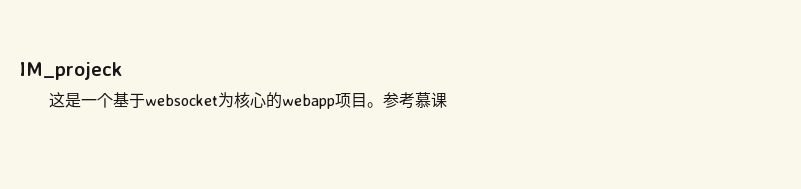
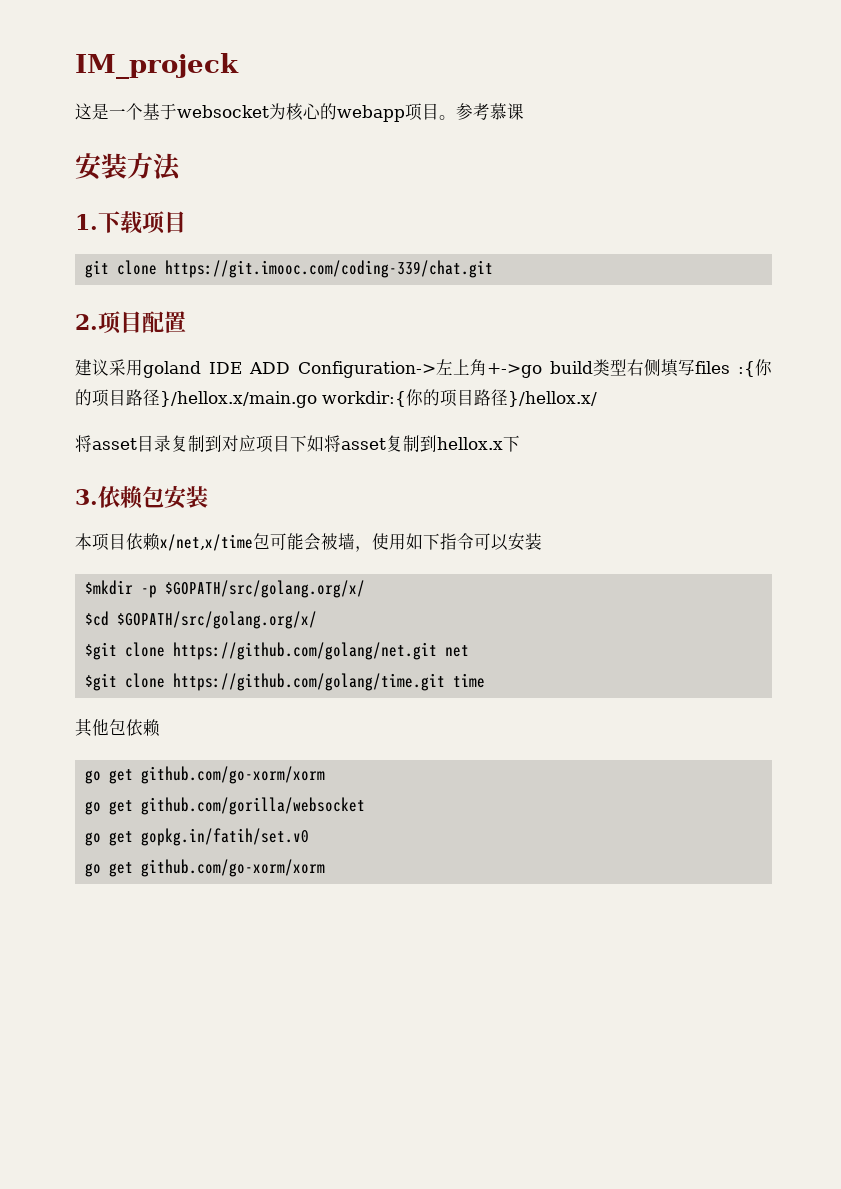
(447, 100) none -> [75,153,181,181] [75,211,186,234] [84,260,493,278] [75,311,186,334] [75,359,772,378] [75,389,597,408] [75,435,520,453] [75,485,208,509] [75,533,542,552] [84,580,365,598] [84,611,317,629] [84,642,469,660] [84,673,485,691] [75,719,160,737] [84,766,325,784] [84,797,365,815] [84,828,309,846] [84,859,325,877] // 安装方法 // 1.下载项目 // git clone https://git.imooc.com/coding-339/chat.git // 2.项目配置 // 建议采用goland IDE ADD Configuration->左上角+->go build类型右侧填写files :{你的项目路径}/hellox.x/main.go workdir:{你的项目路径}/hellox.x/ // 将asset目录复制到对应项目下如将asset复制到hellox.x下 // 3.依赖包安装 // 本项目依赖x/net,x/time包可能会被墙，使用如下指令可以安装 // $mkdir -p $GOPATH/src/golang.org/x/ // $cd $GOPATH/src/golang.org/x/ // $git clone https://github.com/golang/net.git net // $git clone https://github.com/golang/time.git time // 其他包依赖 // go get github.com/go-xorm/xorm // go get github.com/gorilla/websocket // go get gopkg.in/fatih/set.v0 // go get github.com/go-xorm/xorm

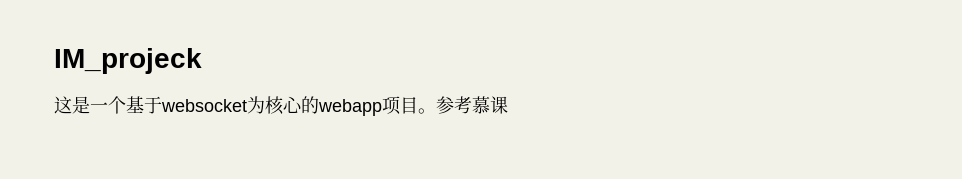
[75,153,181,181] [75,211,186,234] [84,260,493,278] [75,311,186,334] [75,359,772,378] [75,389,597,408] [75,435,520,453] [75,485,208,509] [75,533,542,552] [84,580,365,598] [84,611,317,629] [84,642,469,660] [84,673,485,691] [75,719,160,737] [84,766,325,784] [84,797,365,815] [84,828,309,846] [84,859,325,877] // 安装方法 // 1.下载项目 // git clone https://git.imooc.com/coding-339/chat.git // 2.项目配置 // 建议采用goland IDE ADD Configuration->左上角+->go build类型右侧填写files :{你的项目路径}/hellox.x/main.go workdir:{你的项目路径}/hellox.x/ // 将asset目录复制到对应项目下如将asset复制到hellox.x下 // 3.依赖包安装 // 本项目依赖x/net,x/time包可能会被墙，使用如下指令可以安装 // $mkdir -p $GOPATH/src/golang.org/x/ // $cd $GOPATH/src/golang.org/x/ // $git clone https://github.com/golang/net.git net // $git clone https://github.com/golang/time.git time // 其他包依赖 // go get github.com/go-xorm/xorm // go get github.com/gorilla/websocket // go get gopkg.in/fatih/set.v0 // go get github.com/go-xorm/xorm -> (508, 105) none

